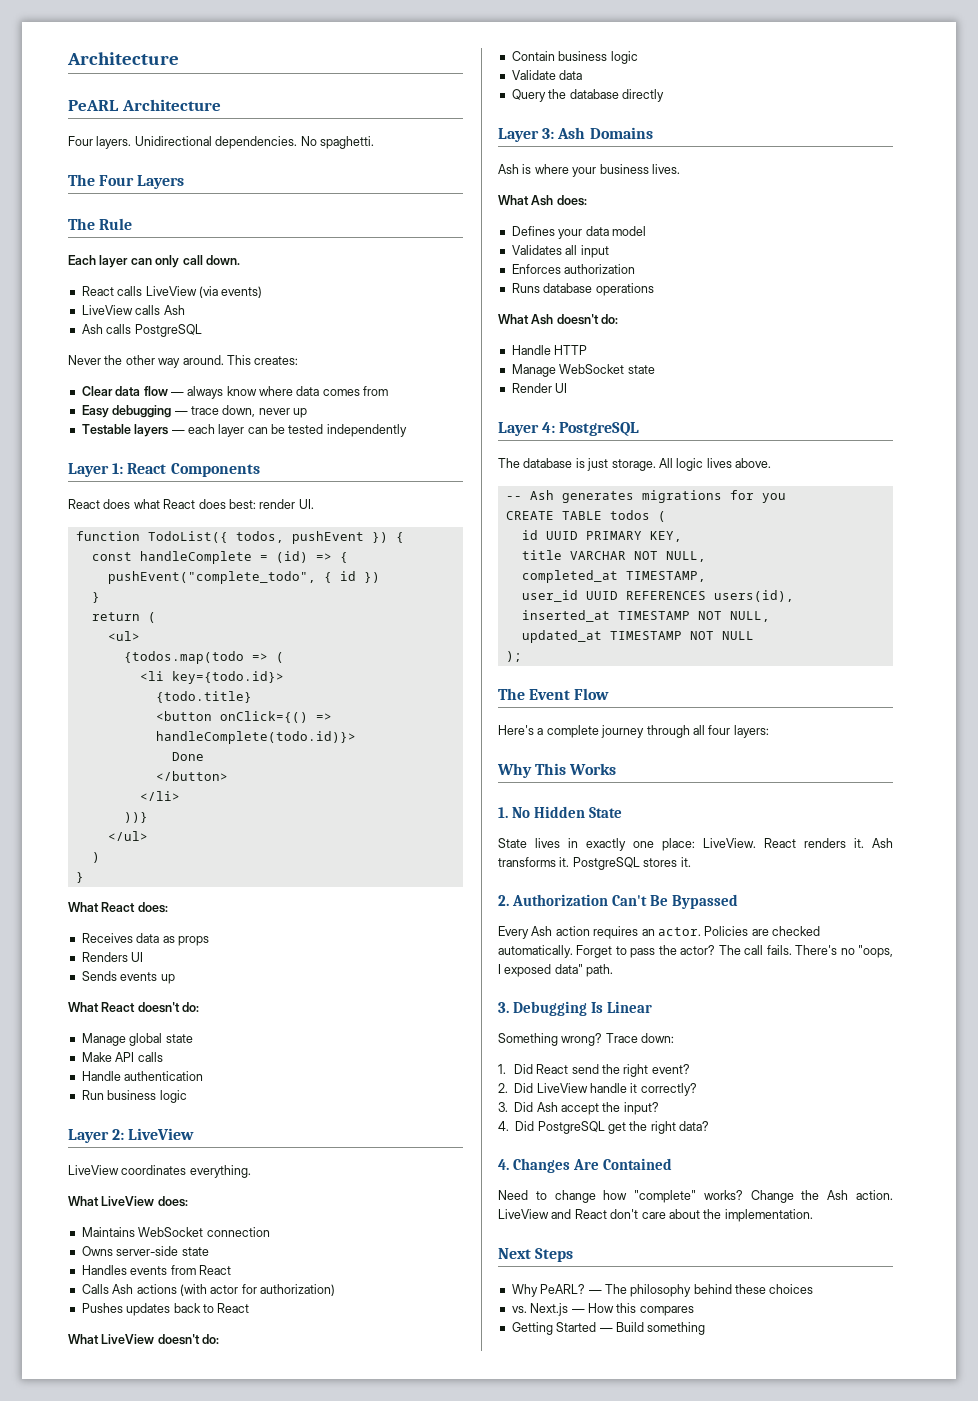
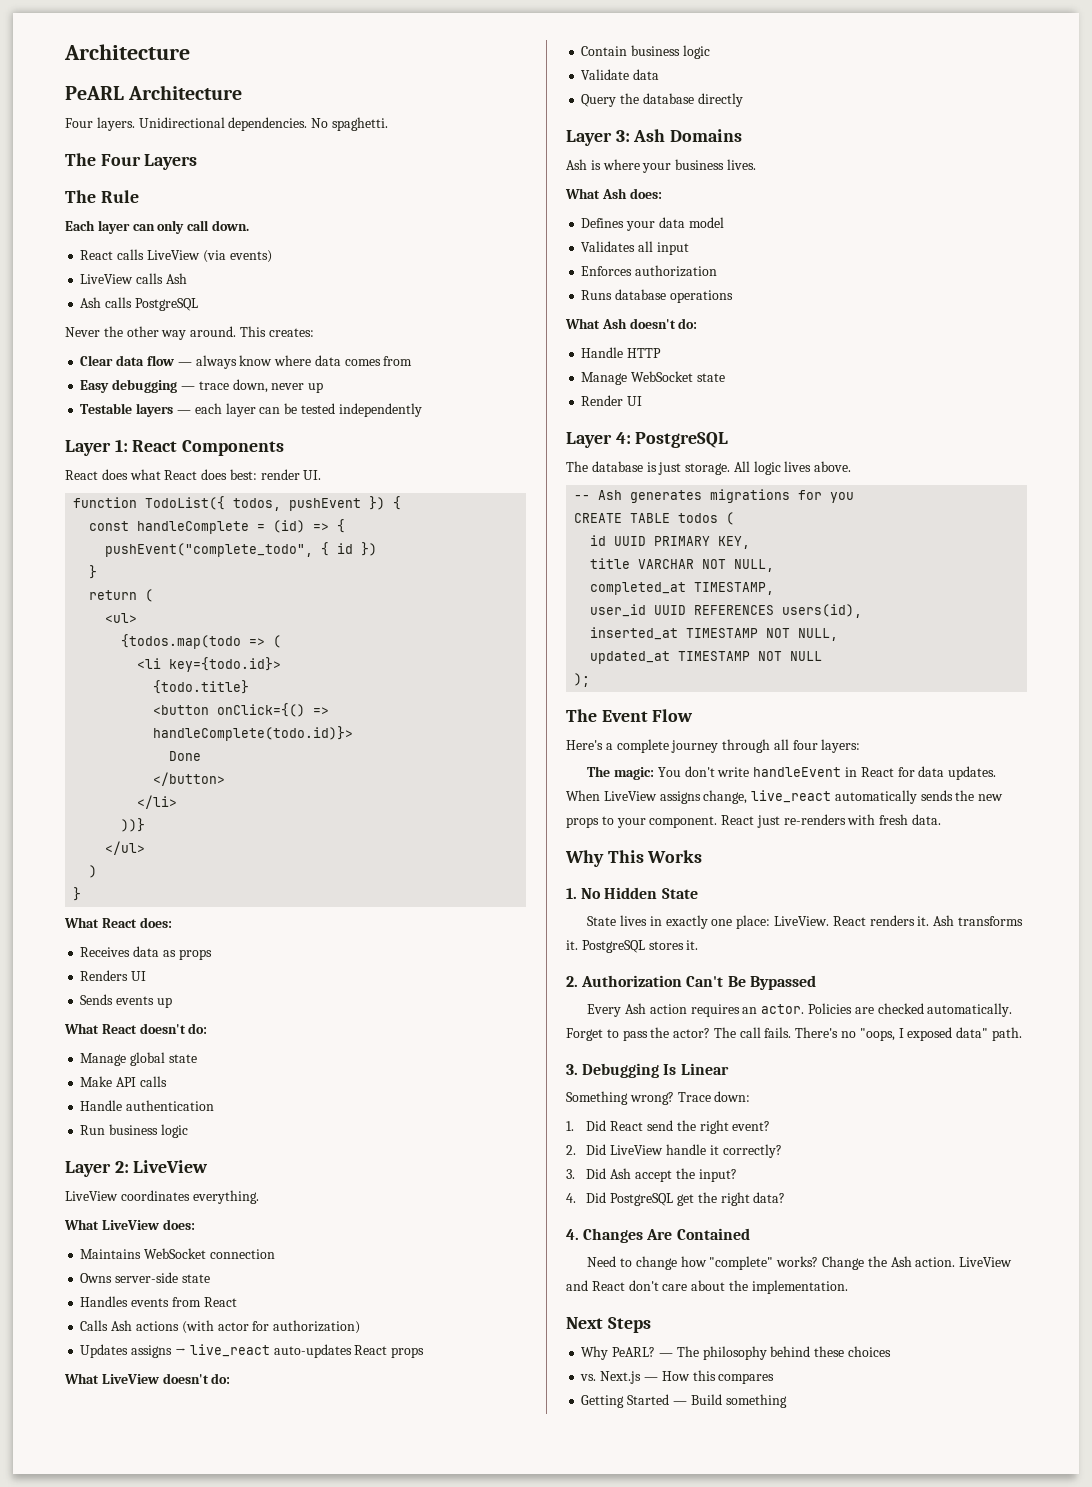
[81,1303,250,1316] Pushes updates back to React -> [80,1344,425,1358] Updates assigns → live_react auto-updates React props
(769, 731) none -> [587,766,997,780] [566,790,1004,804] [566,814,942,828] // The magic: You don't write handleEvent in React for data updates. When LiveView assigns change, live_react automatically sends the new props to your component. React just re-renders with fresh data.

